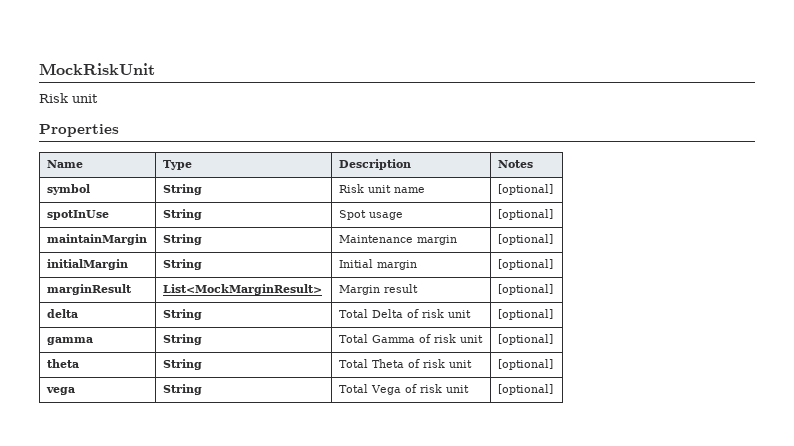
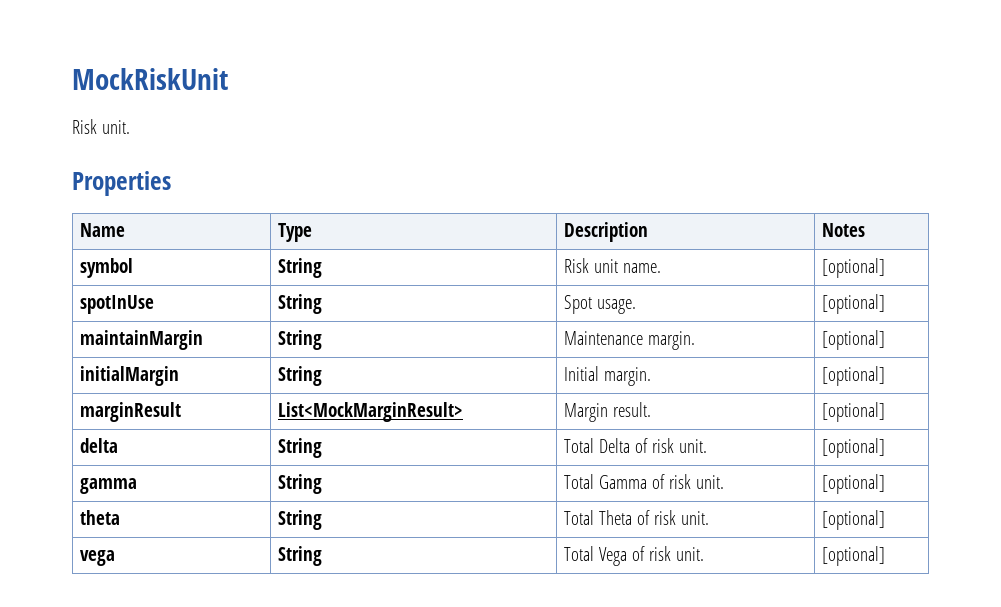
[72,94,98,103] unit -> [101,120,130,134] unit.
[393,187,425,193] name -> [622,263,661,273] name.
[368,212,403,220] usage -> [596,299,636,314] usage.
[416,235,457,245] margin -> [647,331,695,350] margin.
[376,260,417,270] margin -> [603,367,651,386] margin.
[383,284,418,293] result -> [612,402,651,417] result.
[447,310,471,318] unit -> [678,439,707,453] unit.
[459,335,483,343] unit -> [695,475,724,489] unit.
[448,360,472,368] unit -> [680,511,709,525] unit.
[445,385,469,393] unit -> [675,547,704,561] unit.

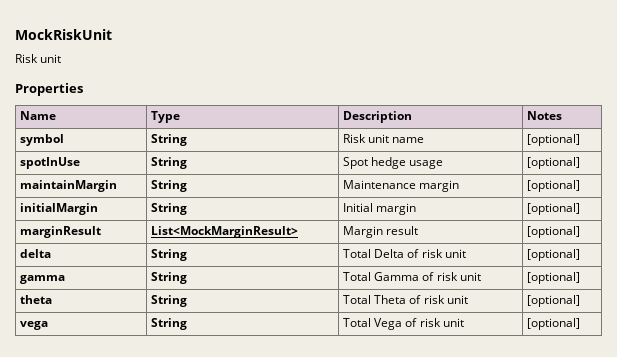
[101,120,130,134] unit. -> [40,54,62,63] unit
[622,263,661,273] name. -> [392,137,425,143] name
[596,299,636,314] usage. -> [371,157,444,169] hedge usage
[647,331,695,350] margin. -> [419,180,460,192] margin
[603,367,651,386] margin. -> [376,203,417,215] margin
[612,402,651,417] result. -> [386,226,419,235] result
[678,439,707,453] unit. -> [444,249,466,258] unit
[695,475,724,489] unit. -> [459,272,481,281] unit
[680,511,709,525] unit. -> [446,295,468,304] unit
[675,547,704,561] unit. -> [442,318,464,327] unit

